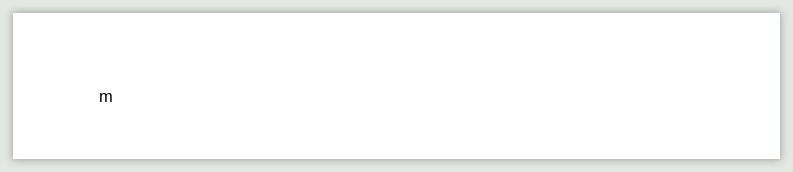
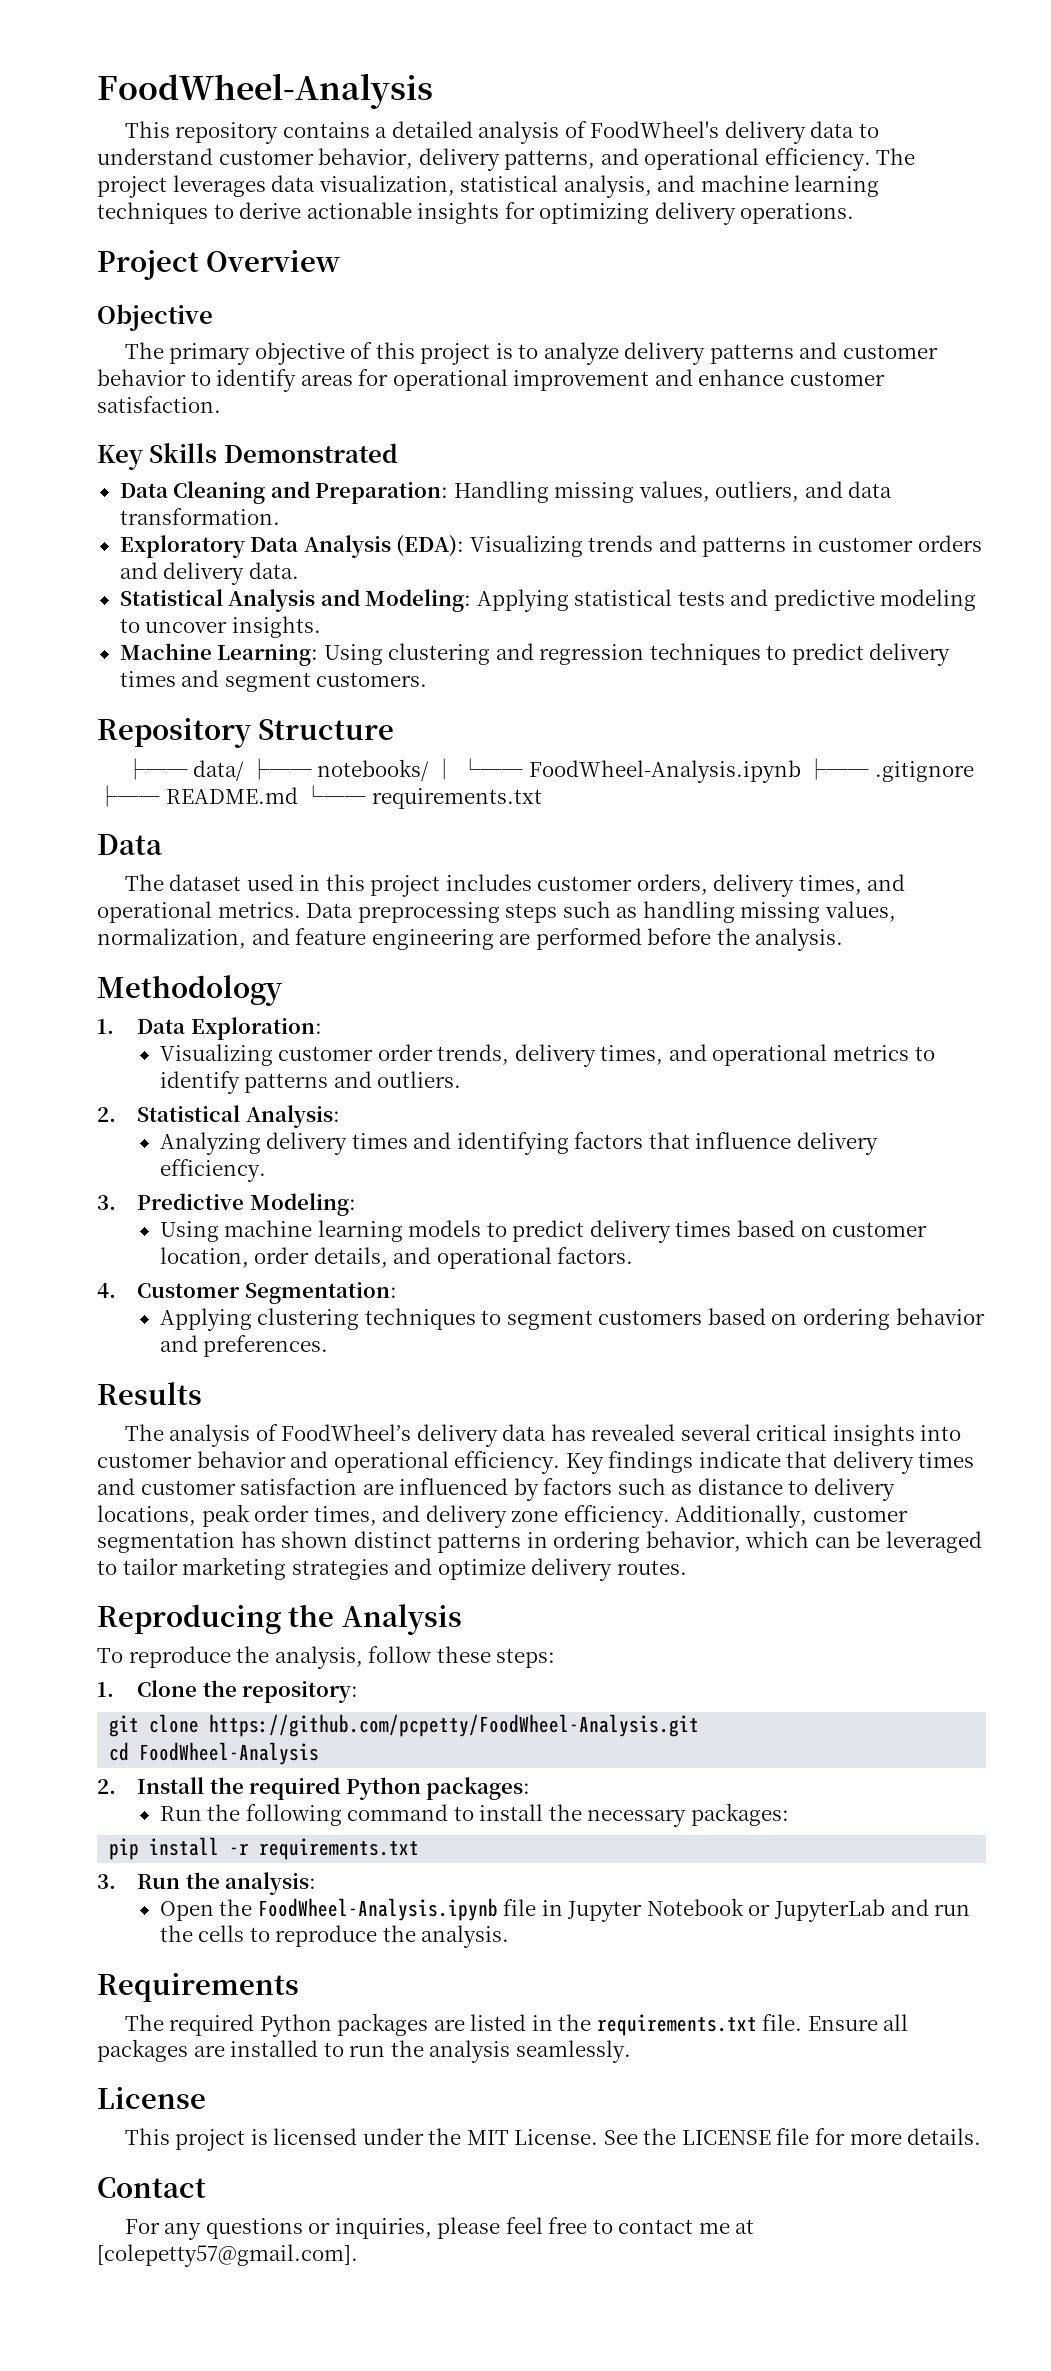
[99,93,113,102] m -> [97,73,433,109] [124,121,879,144] [97,148,916,171] [97,175,880,198] [97,202,855,225] [97,250,341,280] [97,304,213,331] [124,342,939,365] [97,369,885,392] [97,396,221,413] [97,443,398,470] [119,481,893,504] [119,508,280,525] [119,535,982,558] [119,562,299,585] [119,589,977,612] [119,616,321,638] [119,643,951,666] [119,670,428,692] [97,718,395,748] [124,758,974,783] [97,785,542,809] [97,834,162,855] [124,874,906,897] [97,901,896,923] [97,928,844,951] [97,975,282,1006] [97,1017,322,1040] [159,1044,935,1067] [159,1071,462,1094] [97,1105,340,1128] [159,1132,878,1155] [159,1159,266,1182] [97,1193,356,1216] [159,1220,928,1243] [159,1247,634,1269] [97,1282,397,1304] [159,1308,985,1331] [159,1335,329,1357] [97,1382,202,1405] [124,1424,962,1447] [97,1451,975,1474] [97,1478,895,1501] [97,1504,908,1528] [97,1531,982,1553] [97,1557,687,1581] [97,1604,462,1635] [97,1646,556,1669] [97,1680,359,1703] [109,1714,700,1737] [109,1742,320,1765] [97,1777,531,1800] [159,1803,789,1827] [109,1837,420,1860] [97,1872,317,1895] [159,1898,971,1922] [159,1925,510,1948] [97,1973,299,2002] [124,2013,909,2037] [97,2039,631,2063] [97,2087,206,2109] [124,2128,982,2151] [97,2177,206,2198] [124,2217,755,2240] [97,2244,358,2267] FoodWheel-Analysis // This repository contains a detailed analysis of FoodWheel's delivery data to understand customer behavior, delivery patterns, and operational efficiency. The project leverages data visualization, statistical analysis, and machine learning techniques to derive actionable insights for optimizing delivery operations. // Project Overview // Objective // The primary objective of this project is to analyze delivery patterns and customer behavior to identify areas for operational improvement and enhance customer satisfaction. // Key Skills Demonstrated // Data Cleaning and Preparation: Handling missing values, outliers, and data transformation. // Exploratory Data Analysis (EDA): Visualizing trends and patterns in customer orders and delivery data. // Statistical Analysis and Modeling: Applying statistical tests and predictive modeling to uncover insights. // Machine Learning: Using clustering and regression techniques to predict delivery times and segment customers. // Repository Structure // ├── data/ ├── notebooks/ │ └── FoodWheel-Analysis.ipynb ├── .gitignore ├── README.md └── requirements.txt // Data // The dataset used in this project includes customer orders, delivery times, and operational metrics. Data preprocessing steps such as handling missing values, normalization, and feature engineering are performed before the analysis. // Methodology // 1. Data Exploration: // Visualizing customer order trends, delivery times, and operational metrics to identify patterns and outliers. // 2. Statistical Analysis: // Analyzing delivery times and identifying factors that influence delivery efficiency. // 3. Predictive Modeling: // Using machine learning models to predict delivery times based on customer location, order details, and operational factors. // 4. Customer Segmentation: // Applying clustering techniques to segment customers based on ordering behavior and preferences. // Results // The analysis of FoodWheel’s delivery data has revealed several critical insights into customer behavior and operational efficiency. Key findings indicate that delivery times and customer satisfaction are influenced by factors such as distance to delivery locations, peak order times, and delivery zone efficiency. Additionally, customer segmentation has shown distinct patterns in ordering behavior, which can be leveraged to tailor marketing strategies and optimize delivery routes. // Reproducing the Analysis // To reproduce the analysis, follow these steps: // 1. Clone the repository: // git clone https://github.com/pcpetty/FoodWheel-Analysis.git // cd FoodWheel-Analysis // 2. Install the required Python packages: // Run the following command to install the necessary packages: // pip install -r requirements.txt // 3. Run the analysis: // Open the FoodWheel-Analysis.ipynb file in Jupyter Notebook or JupyterLab and run the cells to reproduce the analysis. // Requirements // The required Python packages are listed in the requirements.txt file. Ensure all packages are installed to run the analysis seamlessly. // License // This project is licensed under the MIT License. See the LICENSE file for more details. // Contact // For any questions or inquiries, please feel free to contact me at [colepetty57@gmail.com].

